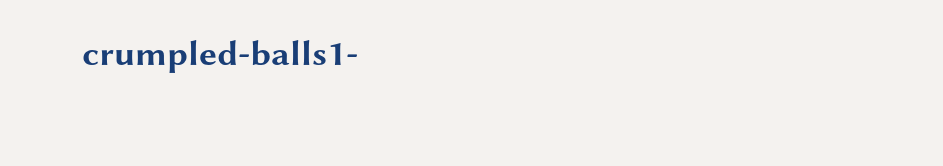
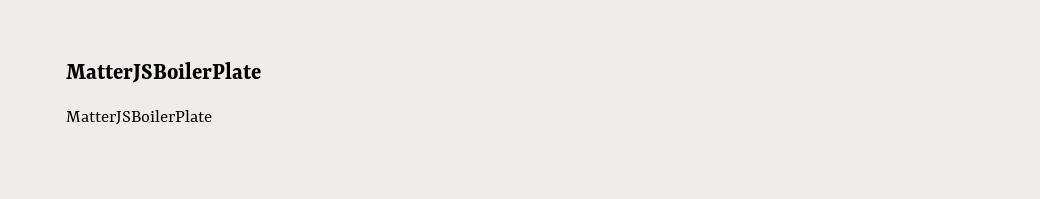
[82,40,358,73] crumpled-balls1- -> [66,62,261,83] [66,110,212,125] MatterJSBoilerPlate // MatterJSBoilerPlate

